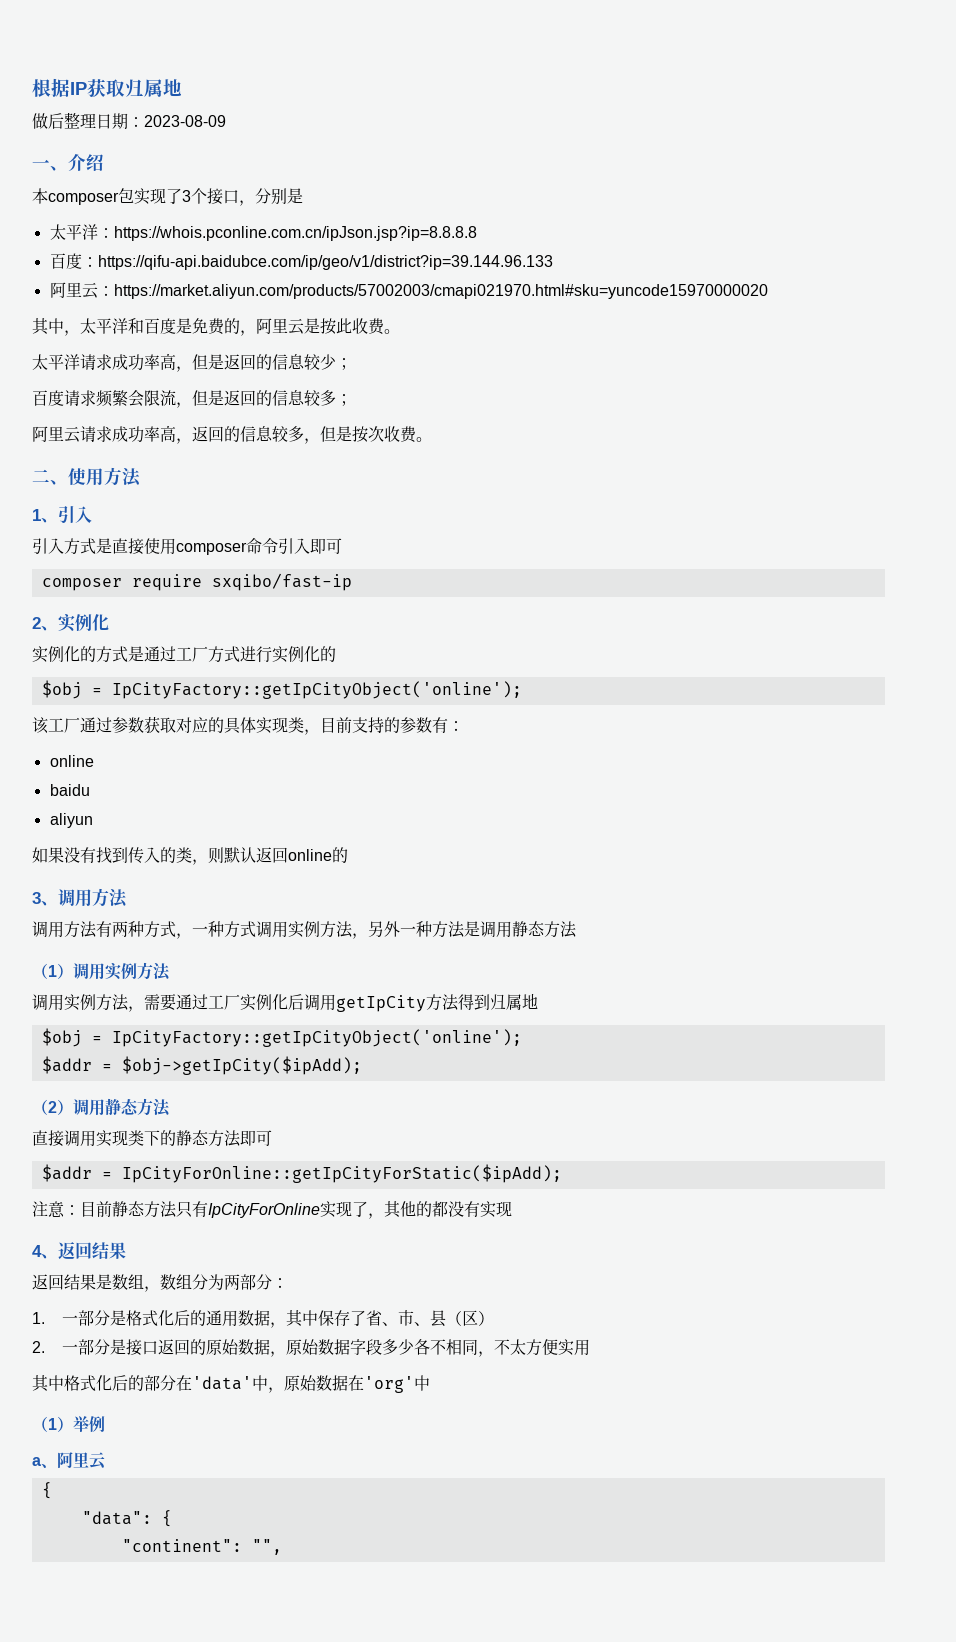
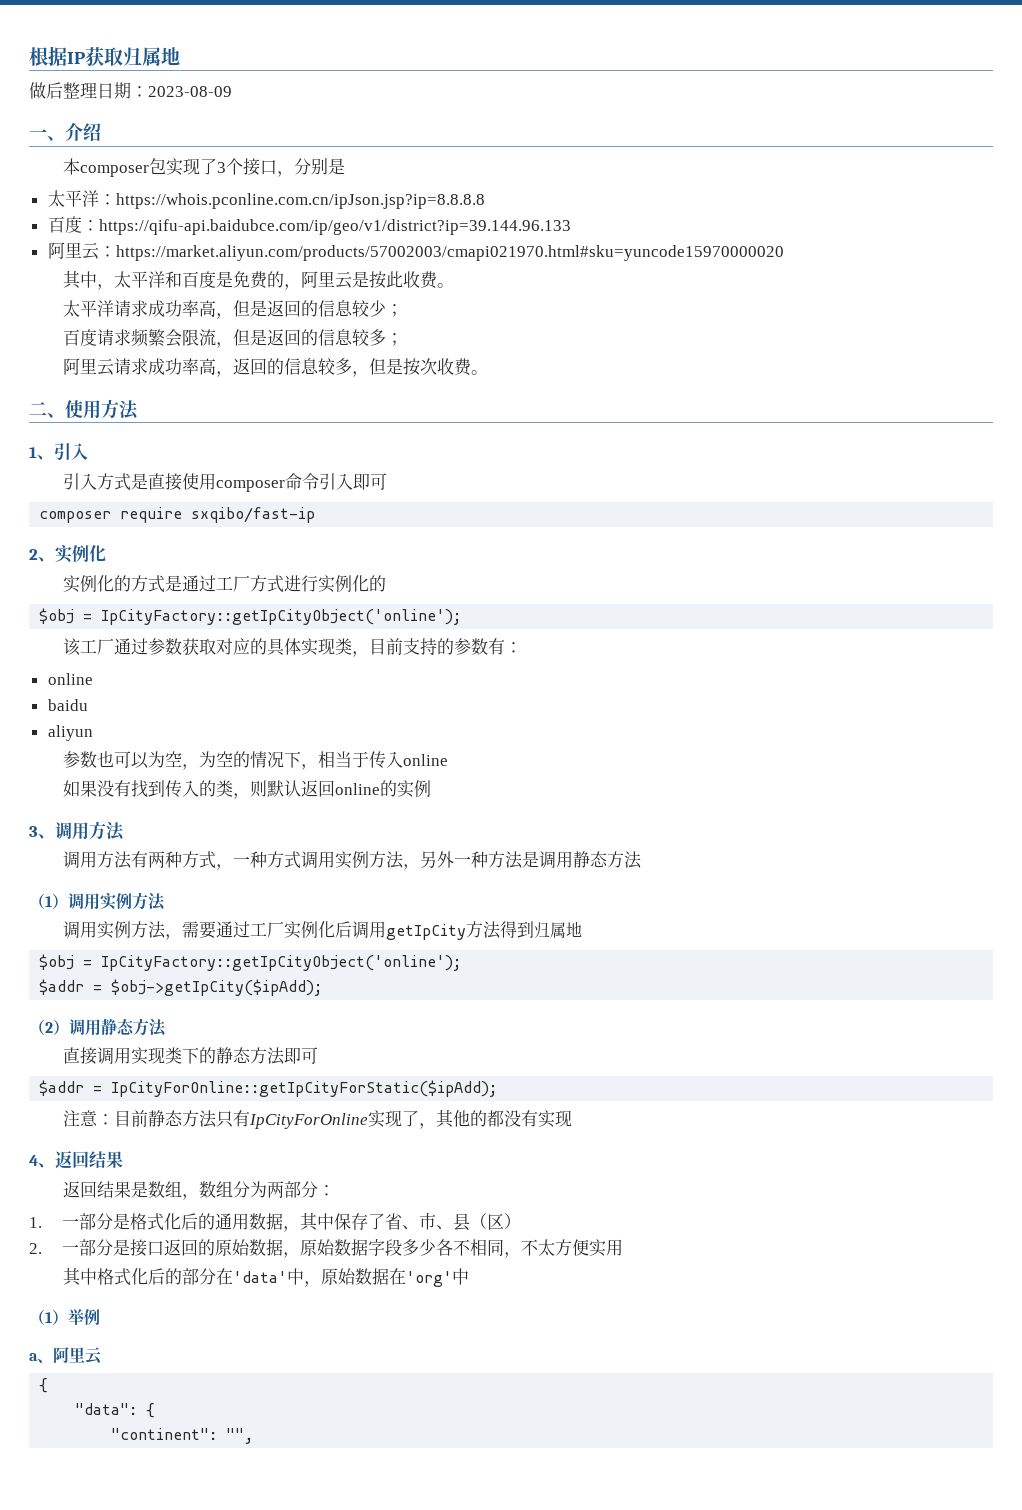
(93, 820) none -> [63,751,449,770] // 参数也可以为空，为空的情况下，相当于传入online
(348, 855) none -> [397,780,432,798] 实例

